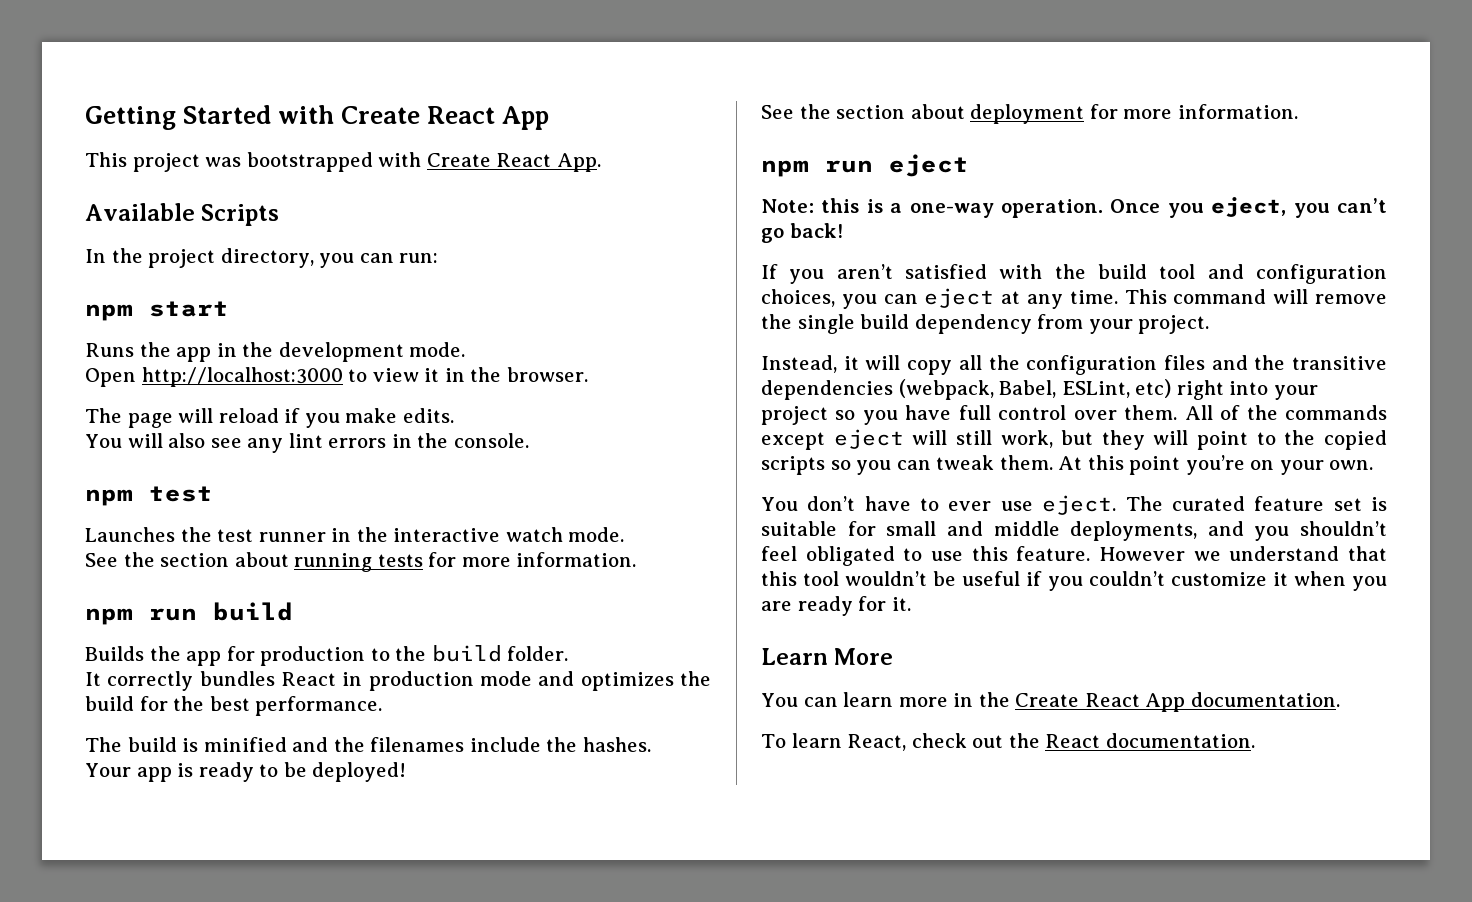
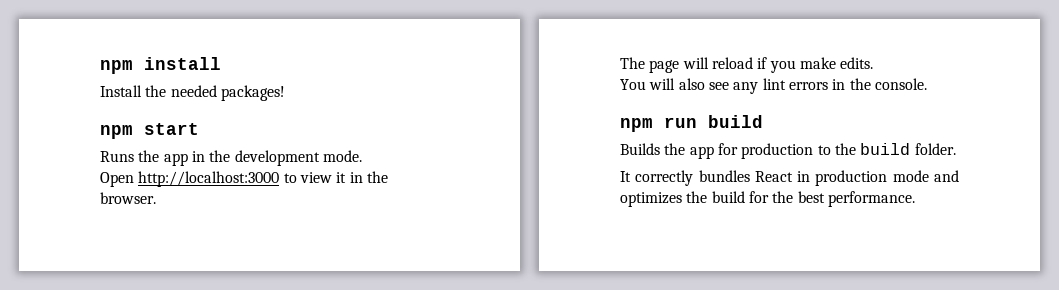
[85,105,550,130] [85,152,601,172] [85,203,280,226] [85,248,439,268] Getting Started with Create React App // This project was bootstrapped with Create React App. // Available Scripts // In the project directory, you can run: -> [100,57,221,74] [100,85,285,101] npm install // Install the needed packages!
[85,486,213,506] [85,527,625,542] [85,552,637,572] // npm test // Launches the test runner in the interactive watch mode. // See the section about running tests for more information. -> (927, 84) none
[85,737,651,752] [85,762,407,782] [761,104,1298,124] [761,154,969,177] [761,197,1387,218] [761,223,843,243] [761,264,1387,284] [761,288,1387,309] [761,314,1210,334] [761,355,1387,375] [761,379,1318,400] [761,405,1387,425] [761,429,1387,450] [761,455,1374,475] [761,495,1387,515] [761,521,1387,541] [761,546,1387,566] [761,571,1387,591] [761,596,911,616] [761,648,894,665] [761,692,1340,712] [761,733,1255,751] // The build is minified and the filenames include the hashes. // Your app is ready to be deployed! // See the section about deployment for more information. // npm run eject // Note: this is a one-way operation. Once you eject, you can’t go back! // If you aren’t satisfied with the build tool and configuration choices, you can eject at any time. This command will remove the single build dependency from your project. // Instead, it will copy all the configuration files and the transitive dependencies (webpack, Babel, ESLint, etc) right into your project so you have full control over them. All of the commands except eject will still work, but they will point to the copied scripts so you can tweak them. At this point you’re on your own. // You don’t have to ever use eject. The curated feature set is suitable for small and middle deployments, and you shouldn’t feel obligated to use this feature. However we understand that this tool wouldn’t be useful if you couldn’t customize it when you are ready for it. // Learn More // You can learn more in the Create React App documentation. // To learn React, check out the React documentation. -> (915, 199) none

